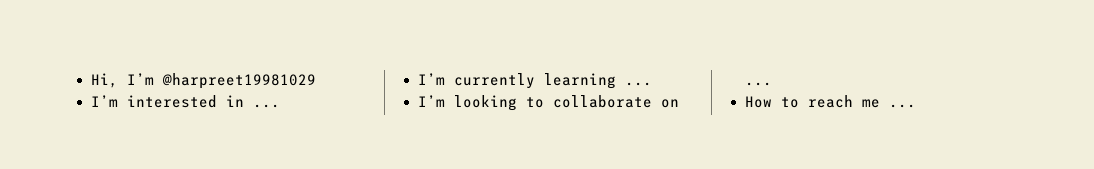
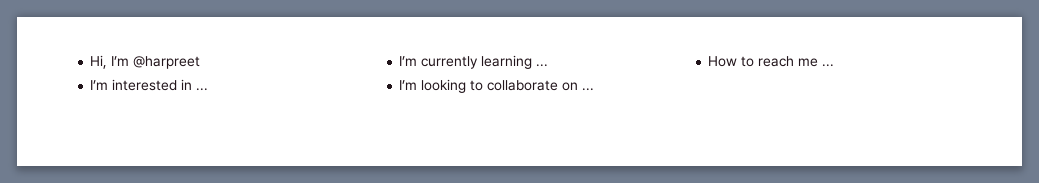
[161,73,316,89] @harpreet19981029 -> [133,56,201,69] @harpreet

